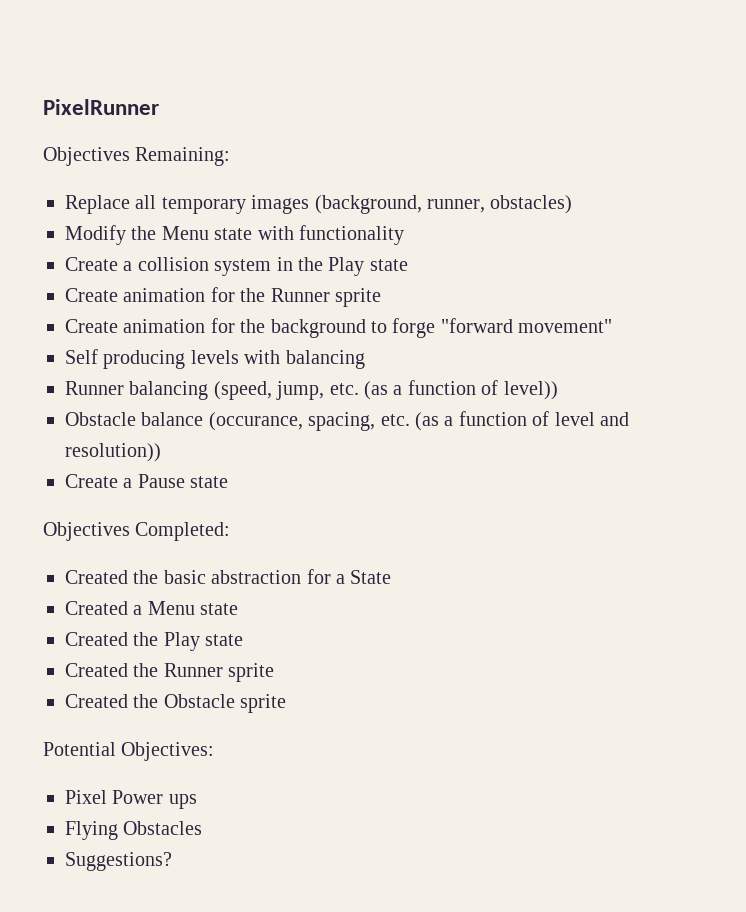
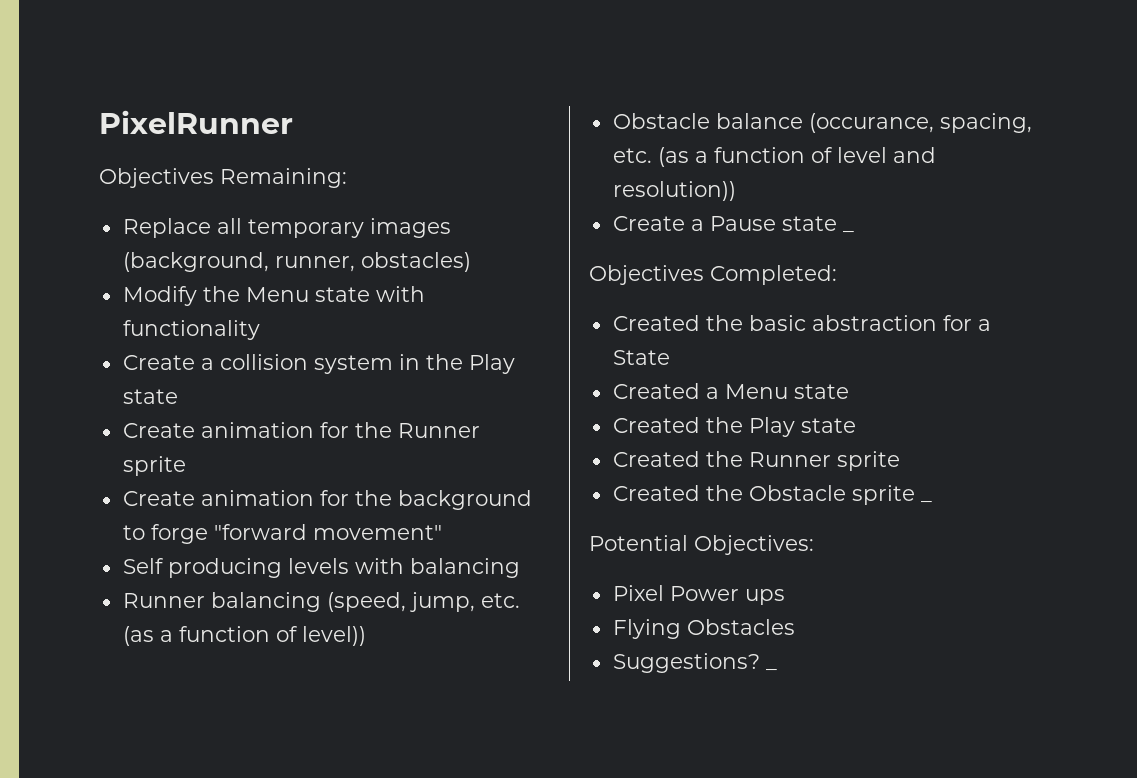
(229, 482) none -> [842,231,854,233] _
(287, 703) none -> [920,501,932,503] _
(172, 861) none -> [765,669,777,671] _

